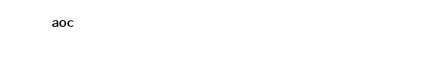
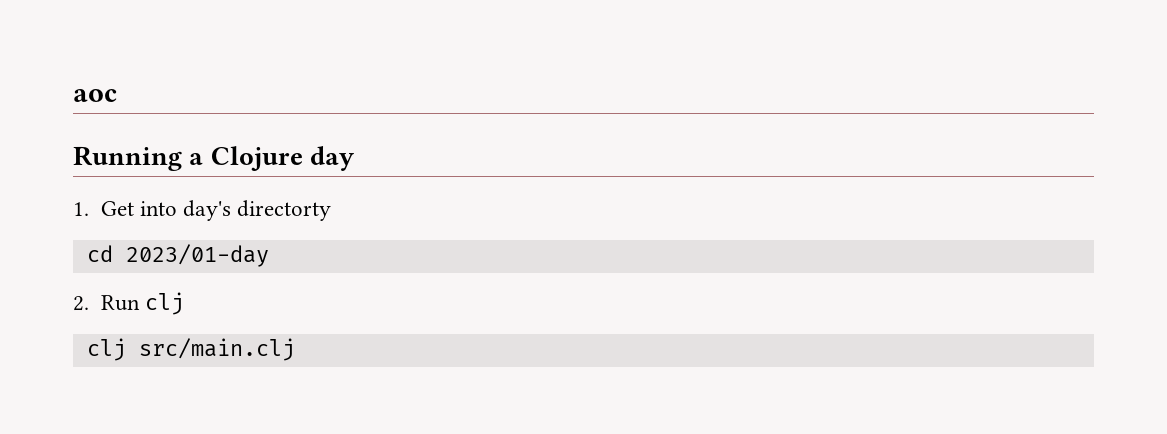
(74, 23) none -> [73,146,354,171] [73,200,332,221] [86,244,269,267] [73,292,184,315] [86,338,295,361] // Running a Clojure day // 1. Get into day's directorty // cd 2023/01-day // 2. Run clj // clj src/main.clj

